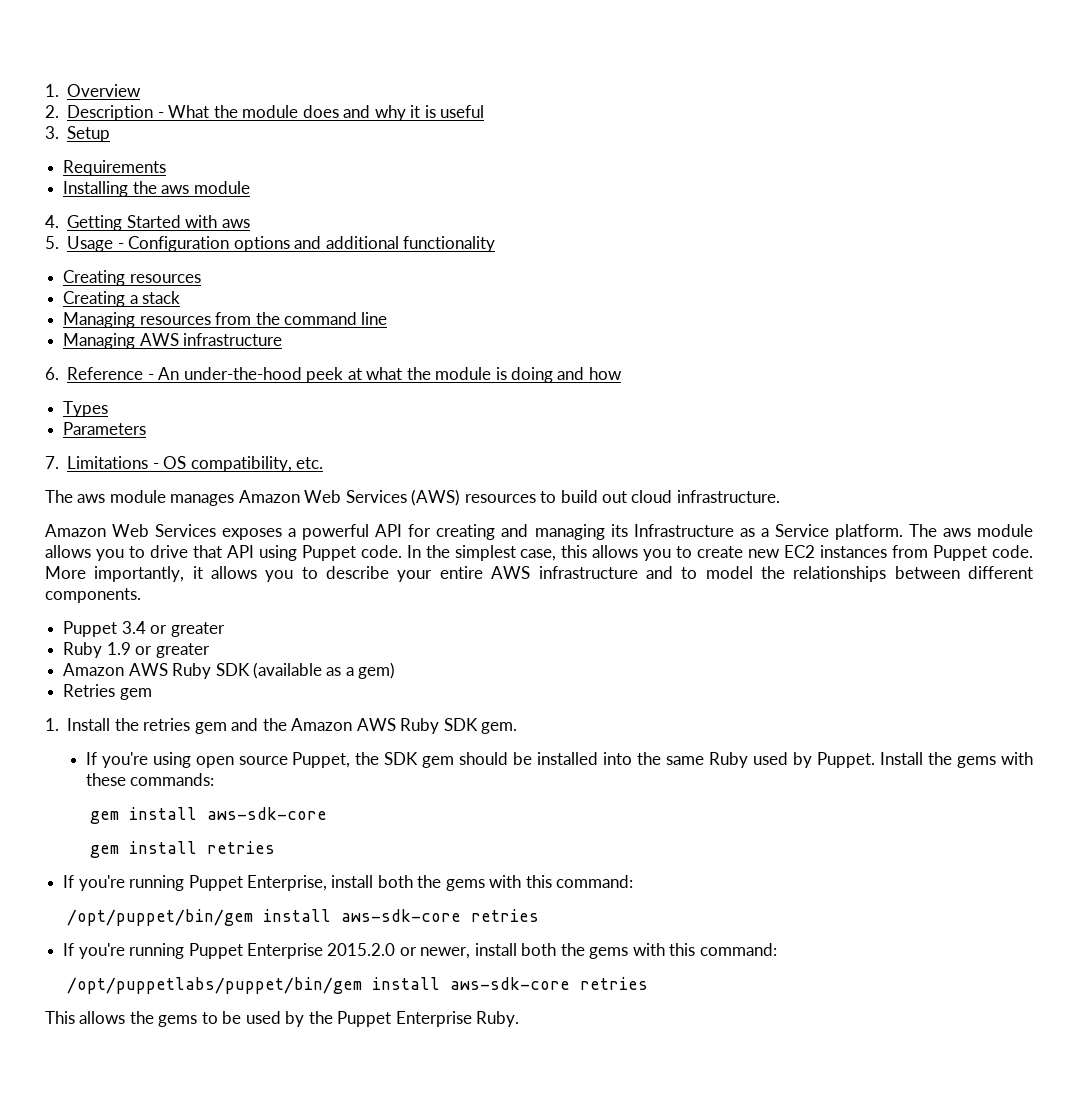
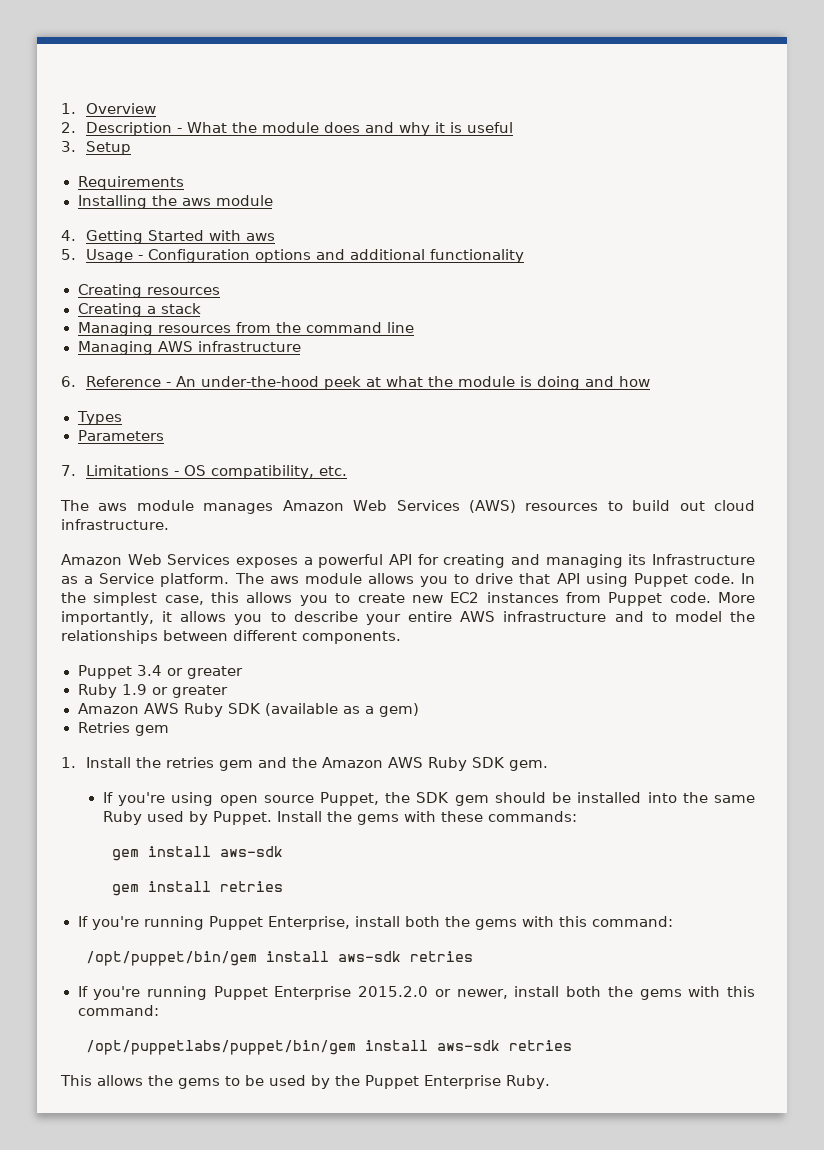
[206,807,327,820] aws-sdk-core -> [219,846,283,857] aws-sdk
[341,909,462,922] aws-sdk-core -> [338,951,402,962] aws-sdk
[450,977,571,990] aws-sdk-core -> [437,1040,501,1051] aws-sdk

